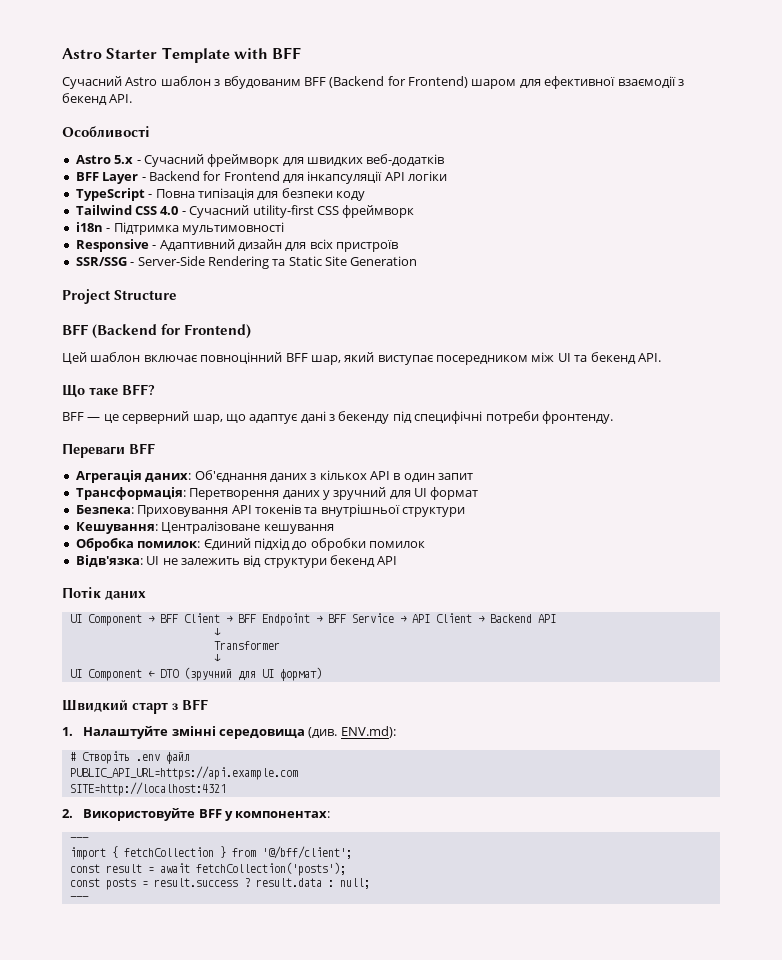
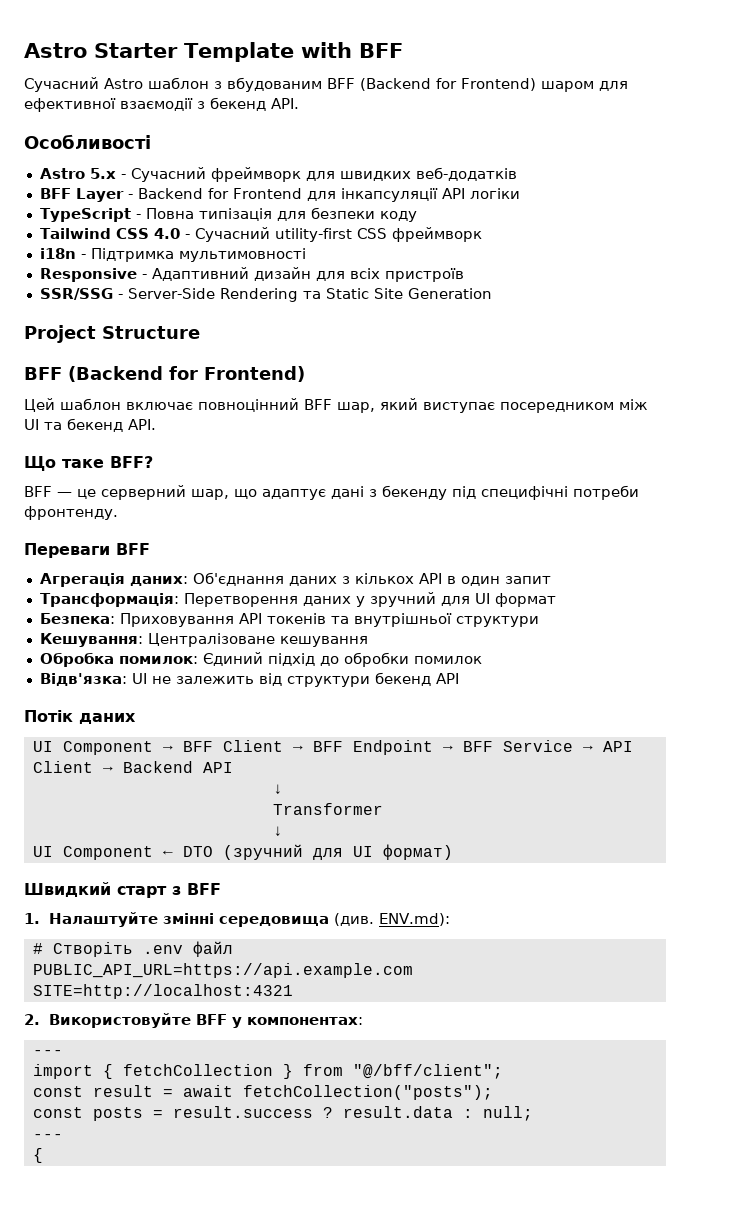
[261,846,352,859] '@/bff/client'; -> [352,1064,503,1079] "@/bff/client";
[195,862,346,876] fetchCollection('posts'); -> [242,1085,493,1100] fetchCollection("posts");
(89, 898) none -> [32,1148,43,1163] // {

